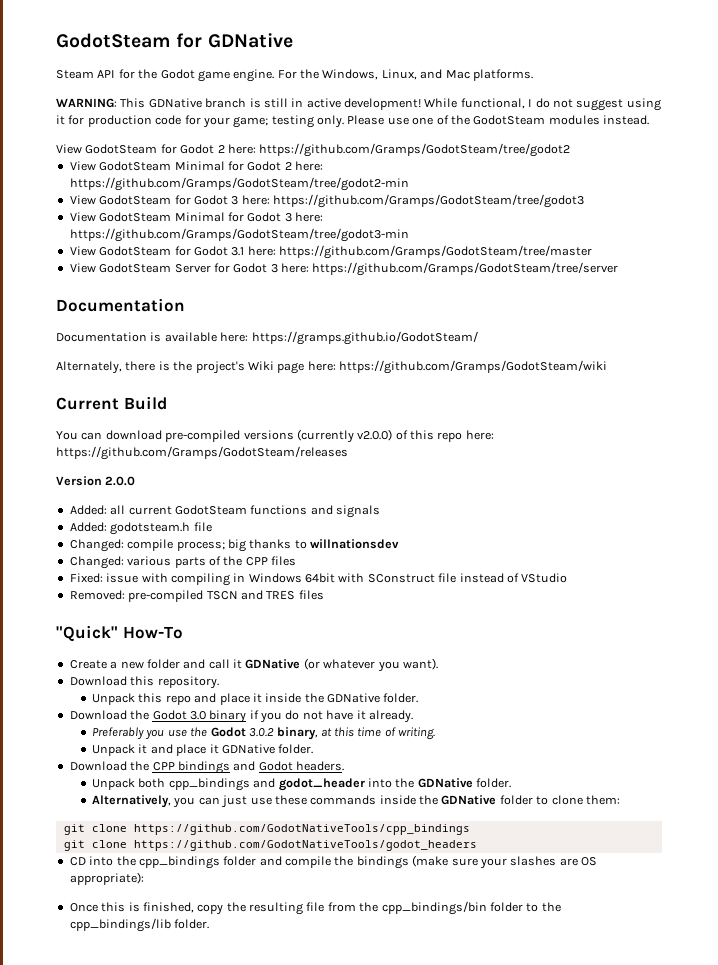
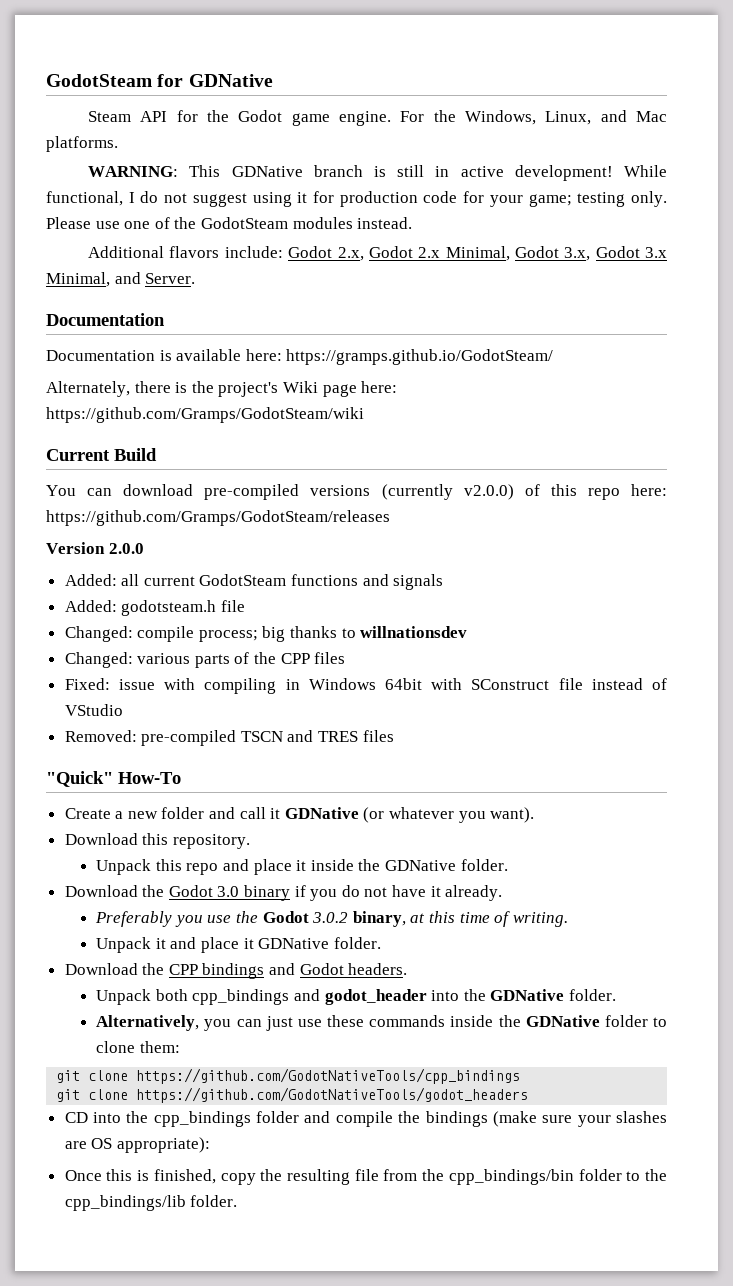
[56,143,571,157] [69,161,323,171] [69,177,409,191] [69,194,584,208] [69,212,323,222] [69,228,409,242] [69,245,592,259] [69,262,619,276] View GodotSteam for Godot 2 here: https://github.com/Gramps/GodotSteam/tree/godot2 // View GodotSteam Minimal for Godot 2 here: https://github.com/Gramps/GodotSteam/tree/godot2-min // View GodotSteam for Godot 3 here: https://github.com/Gramps/GodotSteam/tree/godot3 // View GodotSteam Minimal for Godot 3 here: https://github.com/Gramps/GodotSteam/tree/godot3-min // View GodotSteam for Godot 3.1 here: https://github.com/Gramps/GodotSteam/tree/master // View GodotSteam Server for Godot 3 here: https://github.com/Gramps/GodotSteam/tree/server -> [88,246,667,261] [46,272,196,287] Additional flavors include: Godot 2.x, Godot 2.x Minimal, Godot 3.x, Godot 3.x Minimal, and Server.

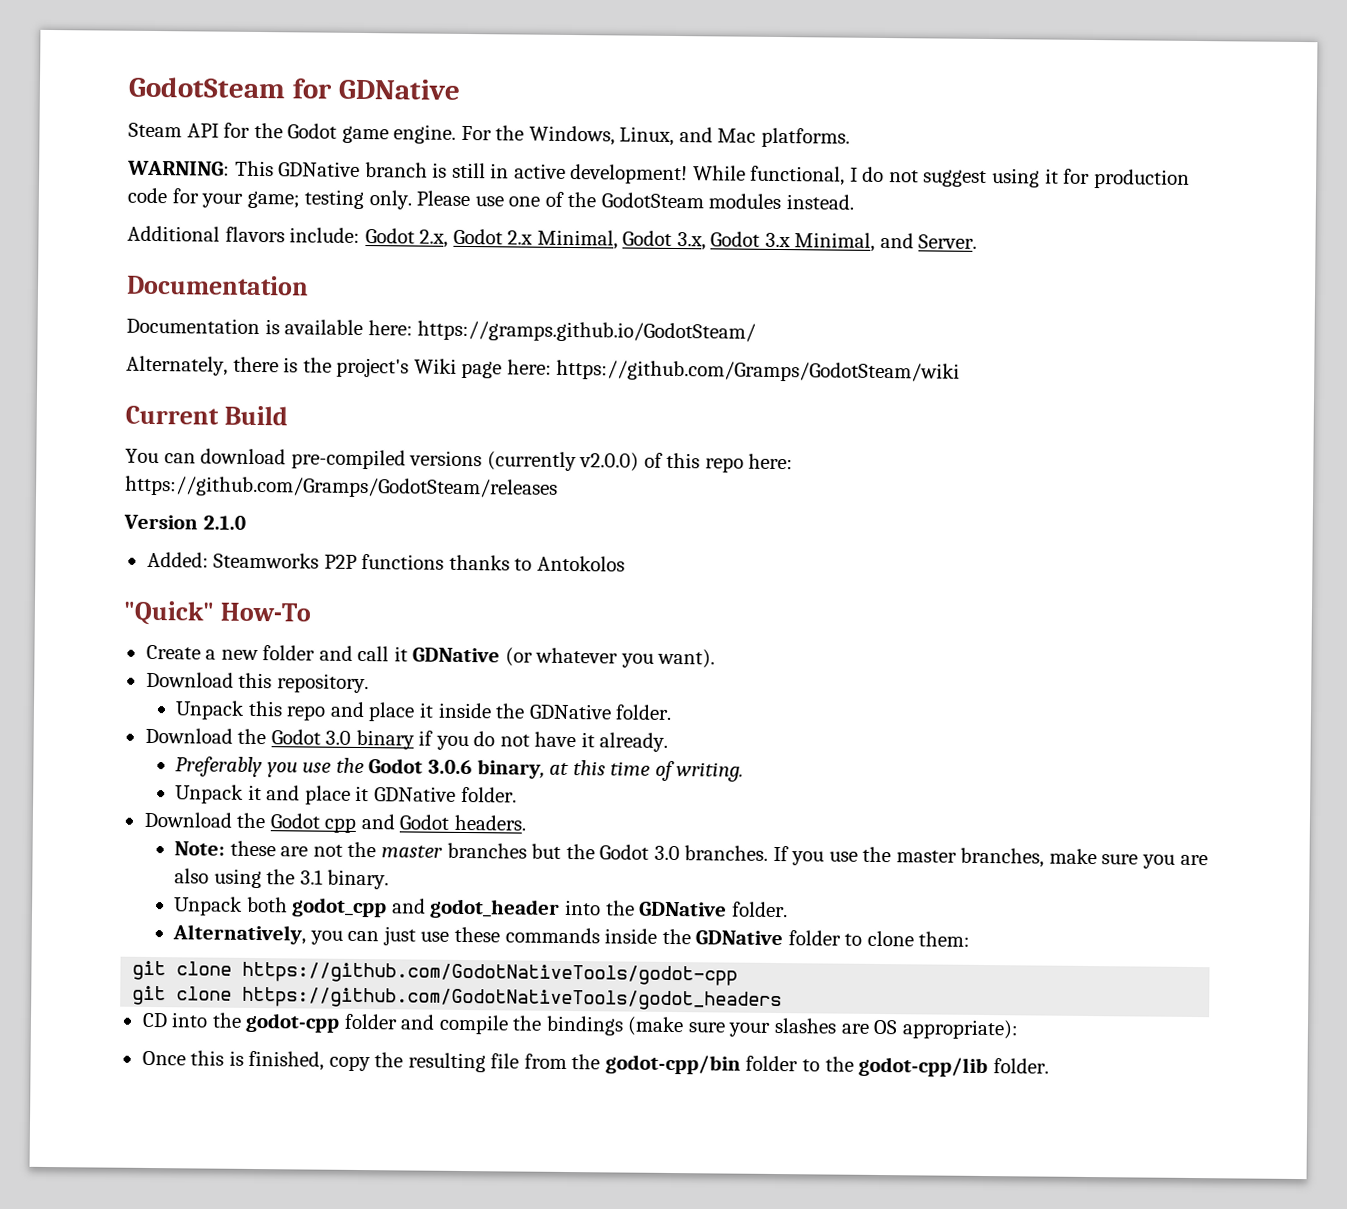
[108,543,144,554] [64,574,444,590] [64,600,245,616] [64,626,468,642] [64,652,346,668] [64,678,667,694] [64,704,123,716] [64,730,394,746] 2.0.0 // Added: all current GodotSteam functions and signals // Added: godotsteam.h file // Changed: compile process; big thanks to willnationsdev // Changed: various parts of the CPP files // Fixed: issue with compiling in Windows 64bit with SConstruct file instead of VStudio // Removed: pre-compiled TSCN and TRES files -> [202,515,246,530] [146,551,625,572] 2.1.0 // Added: Steamworks P2P functions thanks to Antokolos
[312,912,349,923] 3.0.2 -> [427,759,472,775] 3.0.6
[168,963,265,979] CPP bindings -> [269,813,357,833] Godot cpp
(408, 969) none -> [174,840,1208,869] [174,868,390,890] // Note: these are not the master branches but the Godot 3.0 branches. If you use the master branches, make sure you are also using the 3.1 binary.
[192,989,290,1005] cpp_bindings -> [291,897,388,918] godot_cpp
[136,1068,521,1084] https://github.com/GodotNativeTools/cpp_bindings -> [242,961,739,986] https://github.com/GodotNativeTools/godot-cpp
[153,1111,251,1127] cpp_bindings -> [245,1012,341,1033] godot-cpp
[448,1169,574,1185] cpp_bindings/bin -> [604,1054,741,1075] godot-cpp/bin
[64,1195,186,1211] cpp_bindings/lib -> [858,1056,989,1078] godot-cpp/lib

